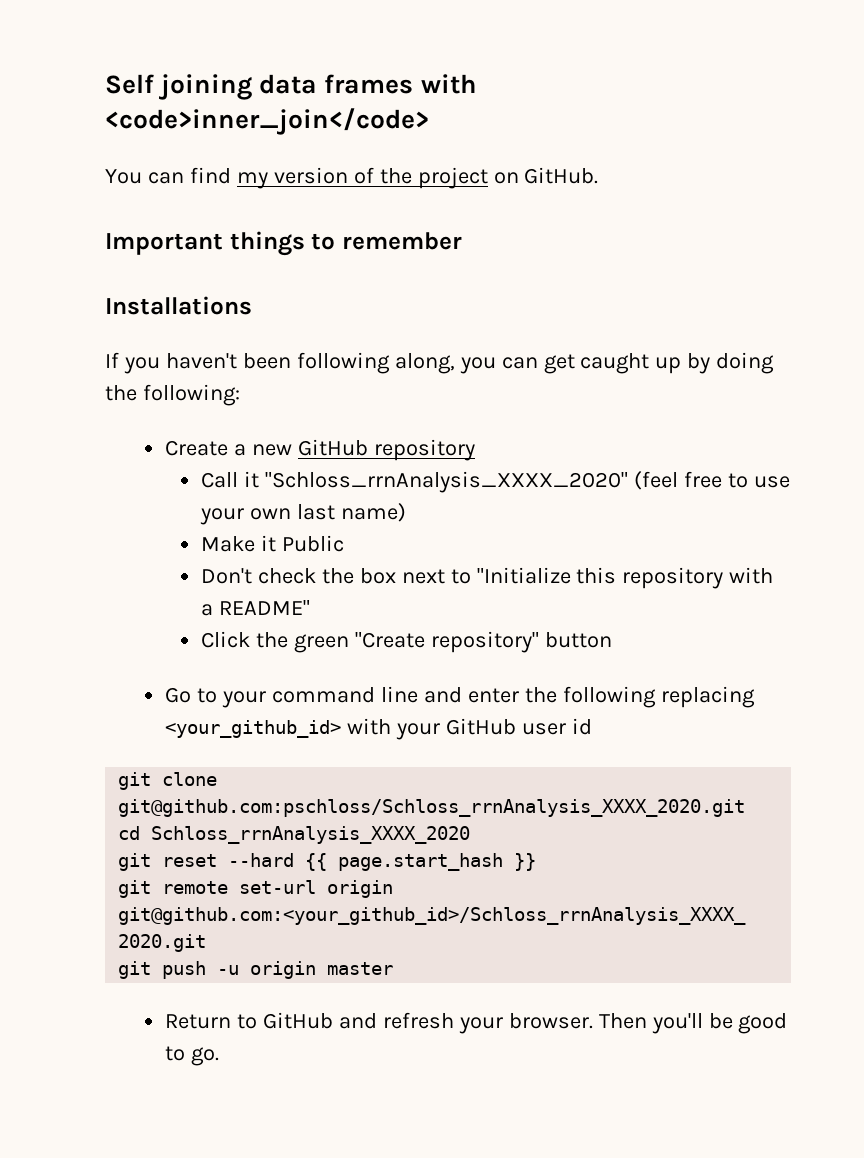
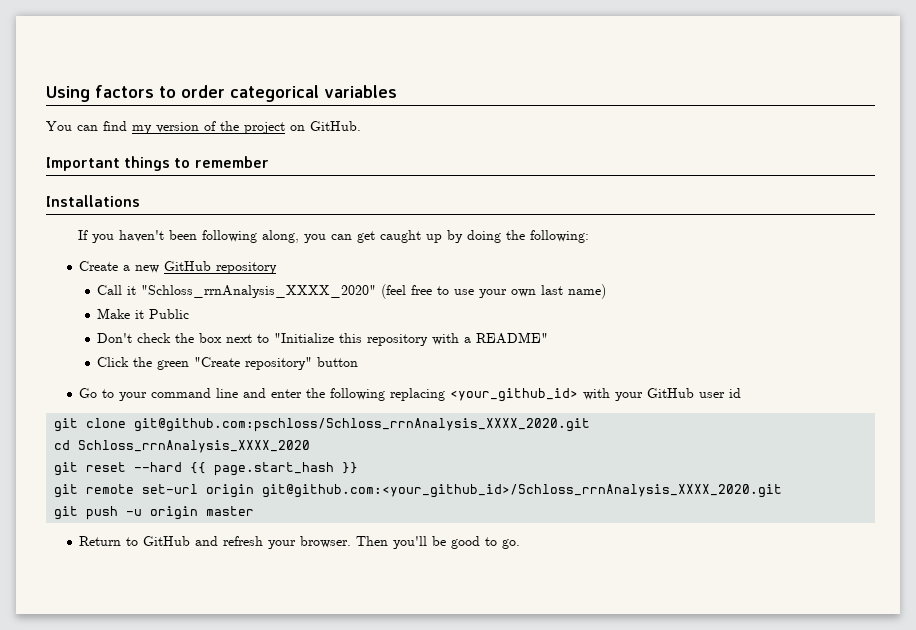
[105,74,477,100] [105,108,429,135] Self joining data frames with <code>inner_join</code> -> [46,85,397,102] Using factors to order categorical variables

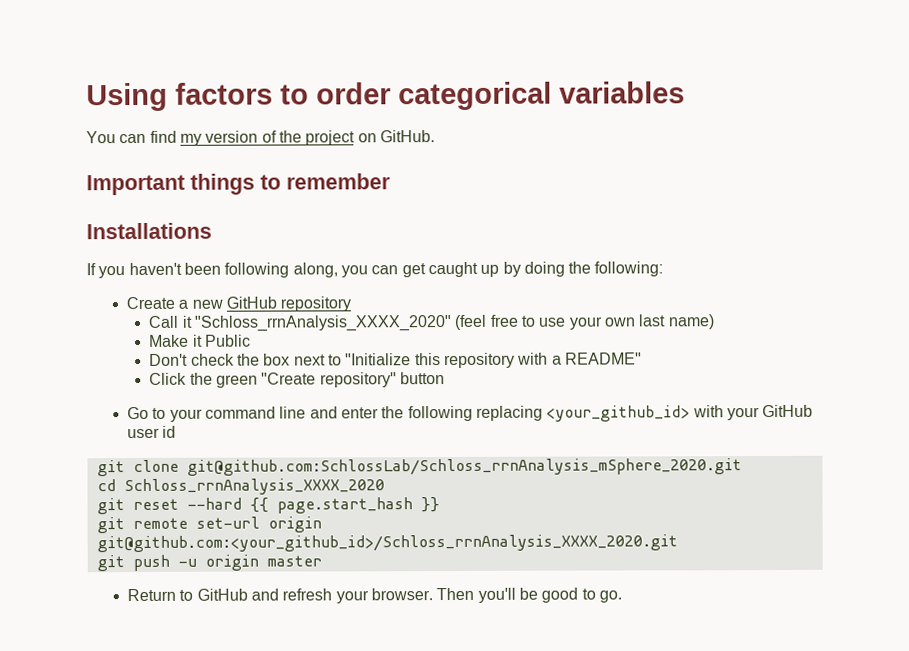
[134,418,591,432] git@github.com:pschloss/Schloss_rrnAnalysis_XXXX_2020.git -> [186,458,742,476] git@github.com:SchlossLab/Schloss_rrnAnalysis_mSphere_2020.git

